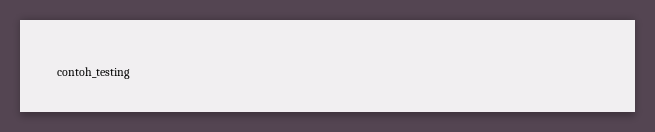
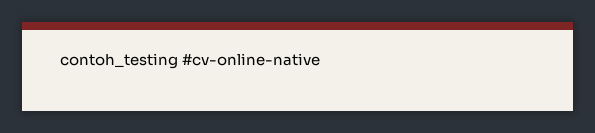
(130, 73) none -> [182,53,321,66] #cv-online-native

